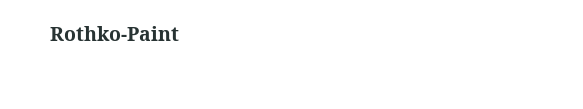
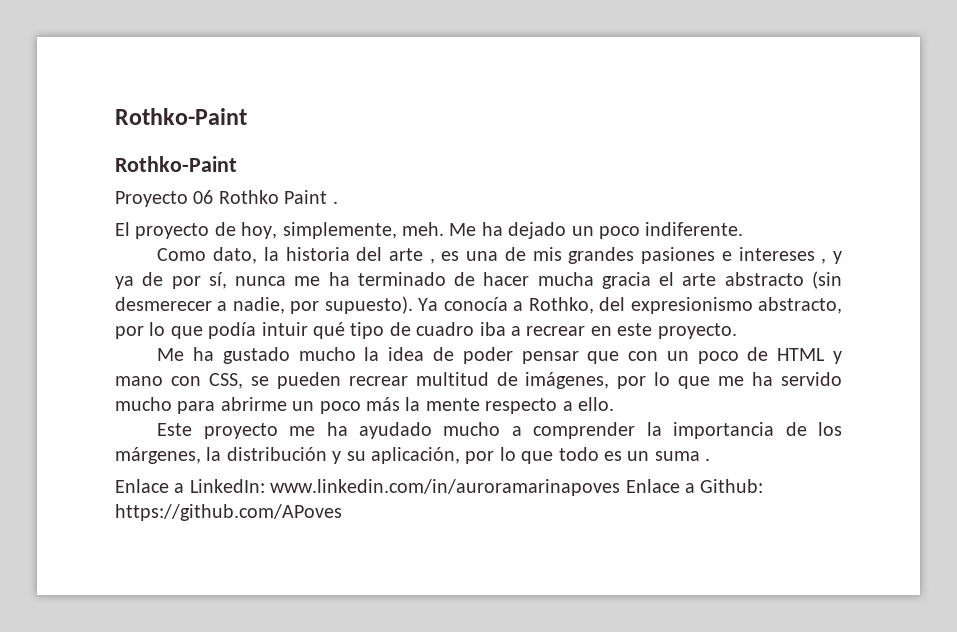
[50,26,179,41] Rothko-Paint -> [115,108,247,125] [115,156,237,172] [115,190,338,207] [115,222,744,239] [157,247,842,264] [115,271,842,289] [115,296,842,314] [115,322,737,339] [157,347,842,364] [115,372,843,389] [115,397,614,414] [157,422,842,439] [115,447,711,464] [115,479,764,496] [115,504,342,521] Rothko-Paint // Rothko-Paint // Proyecto 06 Rothko Paint . // El proyecto de hoy, simplemente, meh. Me ha dejado un poco indiferente. // Como dato, la historia del arte , es una de mis grandes pasiones e intereses , y ya de por sí, nunca me ha terminado de hacer mucha gracia el arte abstracto (sin desmerecer a nadie, por supuesto). Ya conocía a Rothko, del expresionismo abstracto, por lo que podía intuir qué tipo de cuadro iba a recrear en este proyecto. // Me ha gustado mucho la idea de poder pensar que con un poco de HTML y mano con CSS, se pueden recrear multitud de imágenes, por lo que me ha servido mucho para abrirme un poco más la mente respecto a ello. // Este proyecto me ha ayudado mucho a comprender la importancia de los márgenes, la distribución y su aplicación, por lo que todo es un suma . // Enlace a LinkedIn: www.linkedin.com/in/auroramarinapoves Enlace a Github: https://github.com/APoves

